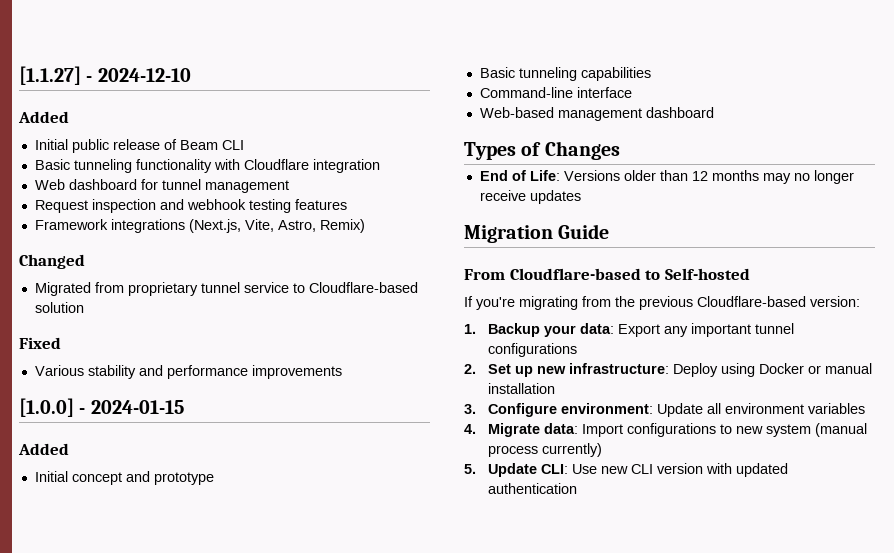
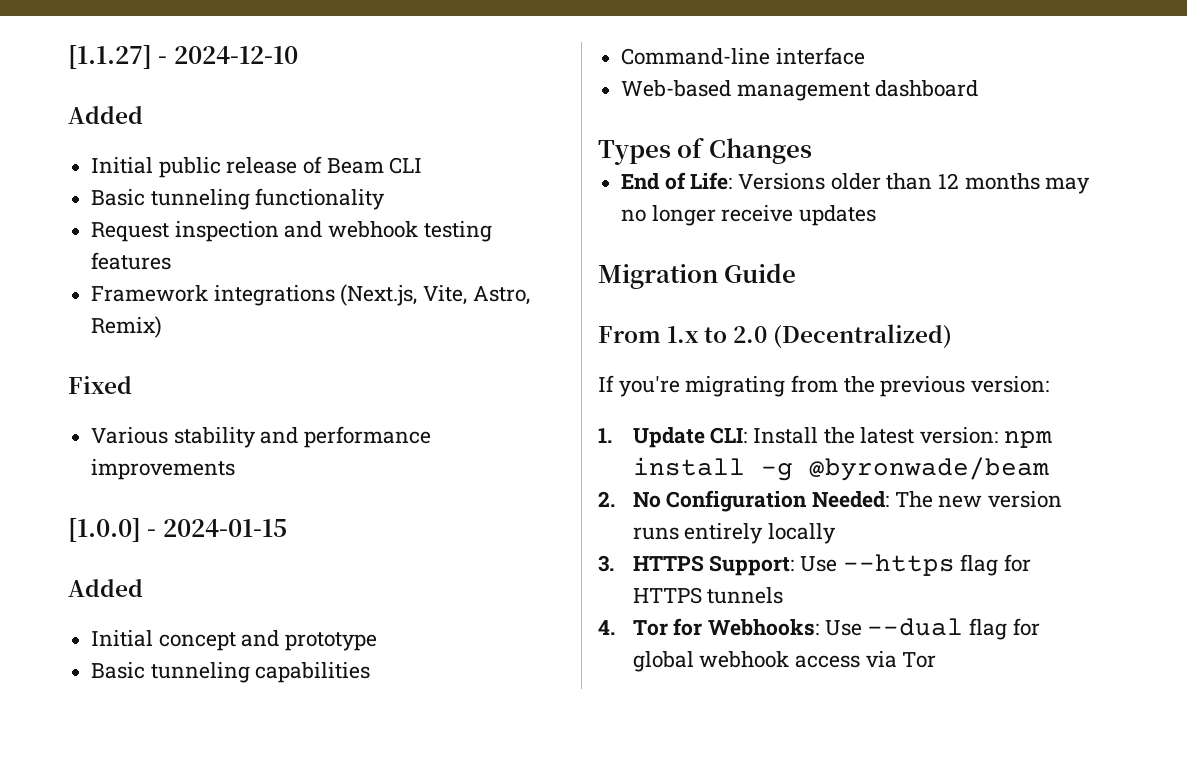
[213,159,380,173] [34,179,289,193] with Cloudflare integration // Web dashboard for tunnel management -> (386, 199) none
[19,254,85,269] [34,282,418,296] [34,302,84,313] // Changed // Migrated from proprietary tunnel service to Cloudflare-based solution -> (163, 327) none
[509,268,750,280] Cloudflare-based to Self-hosted -> [667,324,953,348] 1.x to 2.0 (Decentralized)
[697,296,806,307] Cloudflare-based -> (966, 386) none
[487,323,794,337] [487,343,577,357] [464,363,872,377] [487,383,555,394] [464,403,865,417] [464,423,867,437] [487,443,602,457] [464,463,788,477] [487,483,577,494] Backup your data: Export any important tunnel configurations // 2. Set up new infrastructure: Deploy using Docker or manual installation // 3. Configure environment: Update all environment variables // 4. Migrate data: Import configurations to new system (manual process currently) // 5. Update CLI: Use new CLI version with updated authentication -> [632,427,1052,448] [632,457,1049,481] [598,490,1062,512] [632,523,836,544] [598,554,1031,576] [632,587,784,604] [598,618,1040,640] [632,651,937,672] Update CLI: Install the latest version: npm install -g @byronwade/beam // 2. No Configuration Needed: The new version runs entirely locally // 3. HTTPS Support: Use --https flag for HTTPS tunnels // 4. Tor for Webhooks: Use --dual flag for global webhook access via Tor

